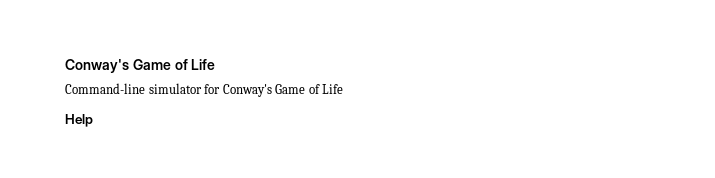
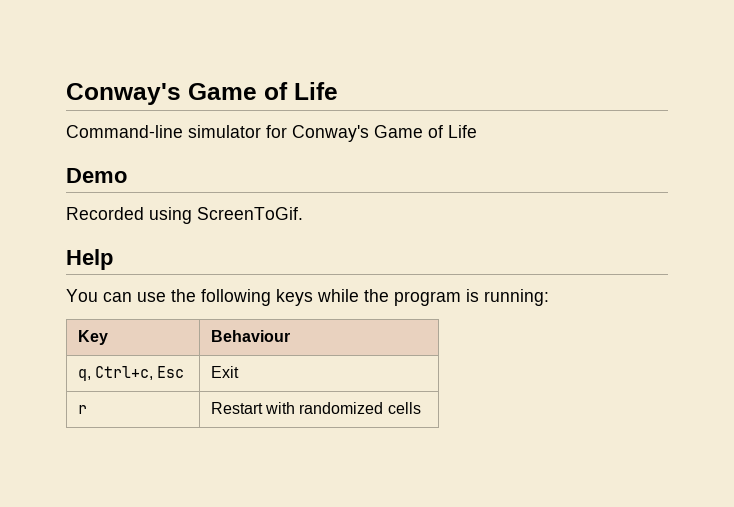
[65,114,93,127] Help -> [66,168,127,183] [66,207,303,224] [66,249,113,270] [66,289,549,306] [77,330,108,345] [210,330,290,342] [77,366,185,381] [210,366,239,378] [77,405,87,414] [210,402,421,414] Demo // Recorded using ScreenToGif. // Help // You can use the following keys while the program is running: // Key | Behaviour // q, Ctrl+c, Esc | Exit // r | Restart with randomized cells

